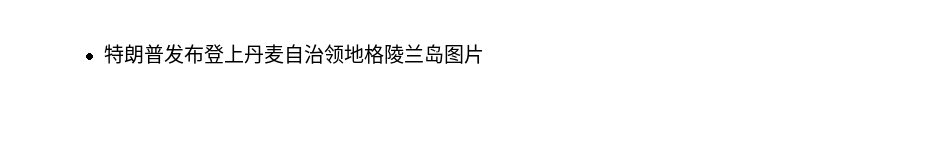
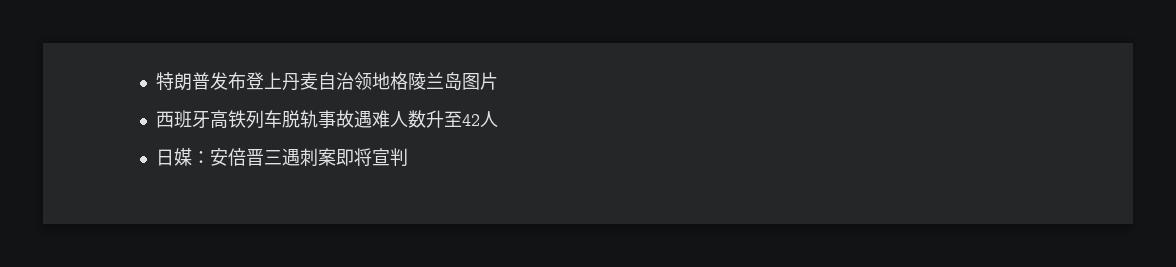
(484, 54) none -> [155,110,498,129] [155,148,408,167] // 西班牙高铁列车脱轨事故遇难人数升至42人 // 日媒：安倍晋三遇刺案即将宣判

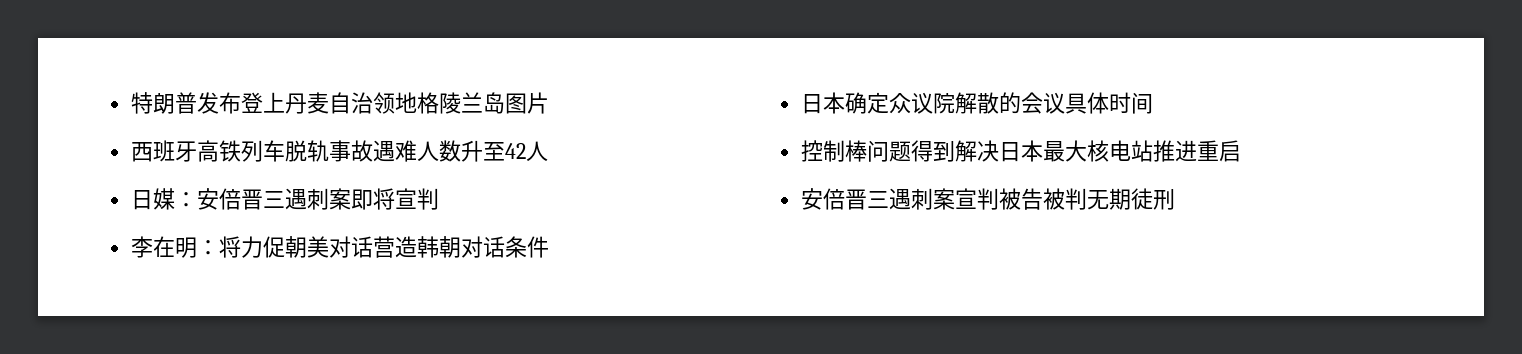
(408, 157) none -> [131,236,550,258] [801,92,1154,114] [801,140,1242,162] [801,188,1176,210] // 李在明：将力促朝美对话营造韩朝对话条件 // 日本确定众议院解散的会议具体时间 // 控制棒问题得到解决日本最大核电站推进重启 // 安倍晋三遇刺案宣判被告被判无期徒刑

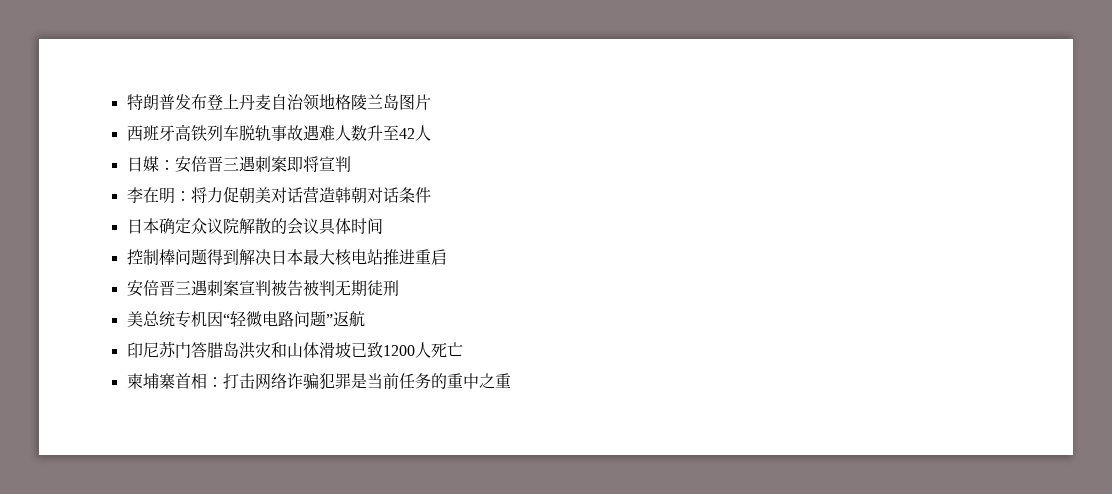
(1176, 199) none -> [126,311,365,328] [126,341,463,359] [126,373,511,390] // 美总统专机因“轻微电路问题”返航 // 印尼苏门答腊岛洪灾和山体滑坡已致1200人死亡 // 柬埔寨首相：打击网络诈骗犯罪是当前任务的重中之重

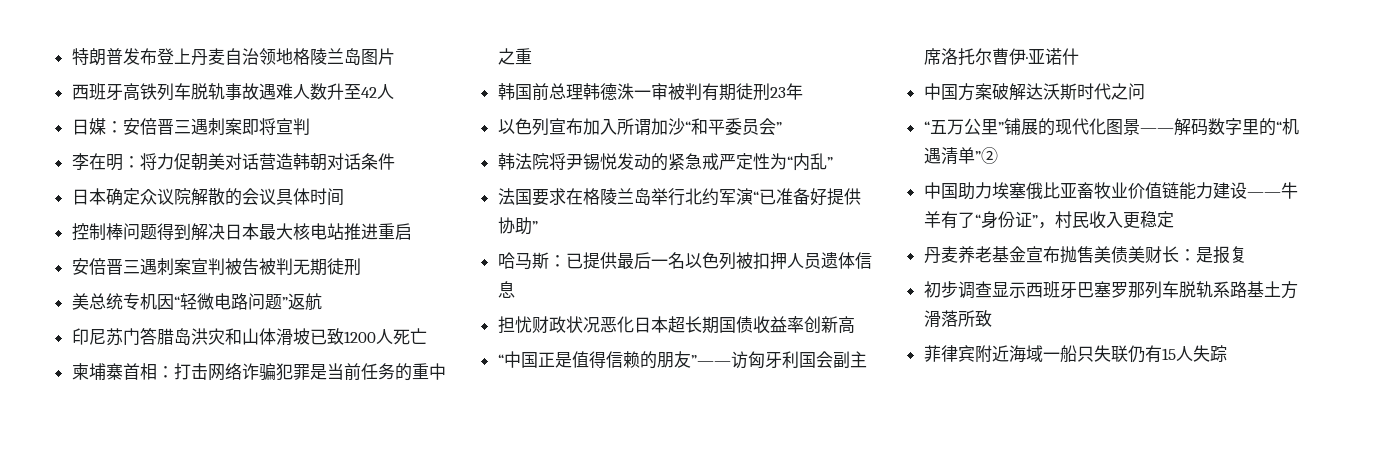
(511, 380) none -> [497,83,803,101] [497,118,782,136] [497,153,833,171] [497,188,861,206] [497,217,538,235] [497,252,872,270] [497,281,515,298] [497,316,855,334] [497,351,867,369] [923,48,1079,65] [923,83,1145,101] [923,118,1299,136] [923,147,998,165] [923,182,1298,200] [923,211,1174,229] [923,246,1247,264] [923,281,1298,299] [923,310,992,327] [923,345,1227,363] // 韩国前总理韩德洙一审被判有期徒刑23年 // 以色列宣布加入所谓加沙“和平委员会” // 韩法院将尹锡悦发动的紧急戒严定性为“内乱” // 法国要求在格陵兰岛举行北约军演“已准备好提供协助” // 哈马斯：已提供最后一名以色列被扣押人员遗体信息 // 担忧财政状况恶化日本超长期国债收益率创新高 // “中国正是值得信赖的朋友”——访匈牙利国会副主席洛托尔曹伊·亚诺什 // 中国方案破解达沃斯时代之问 // “五万公里”铺展的现代化图景——解码数字里的“机遇清单”② // 中国助力埃塞俄比亚畜牧业价值链能力建设——牛羊有了“身份证”，村民收入更稳定 // 丹麦养老基金宣布抛售美债美财长：是报复 // 初步调查显示西班牙巴塞罗那列车脱轨系路基土方滑落所致 // 菲律宾附近海域一船只失联仍有15人失踪

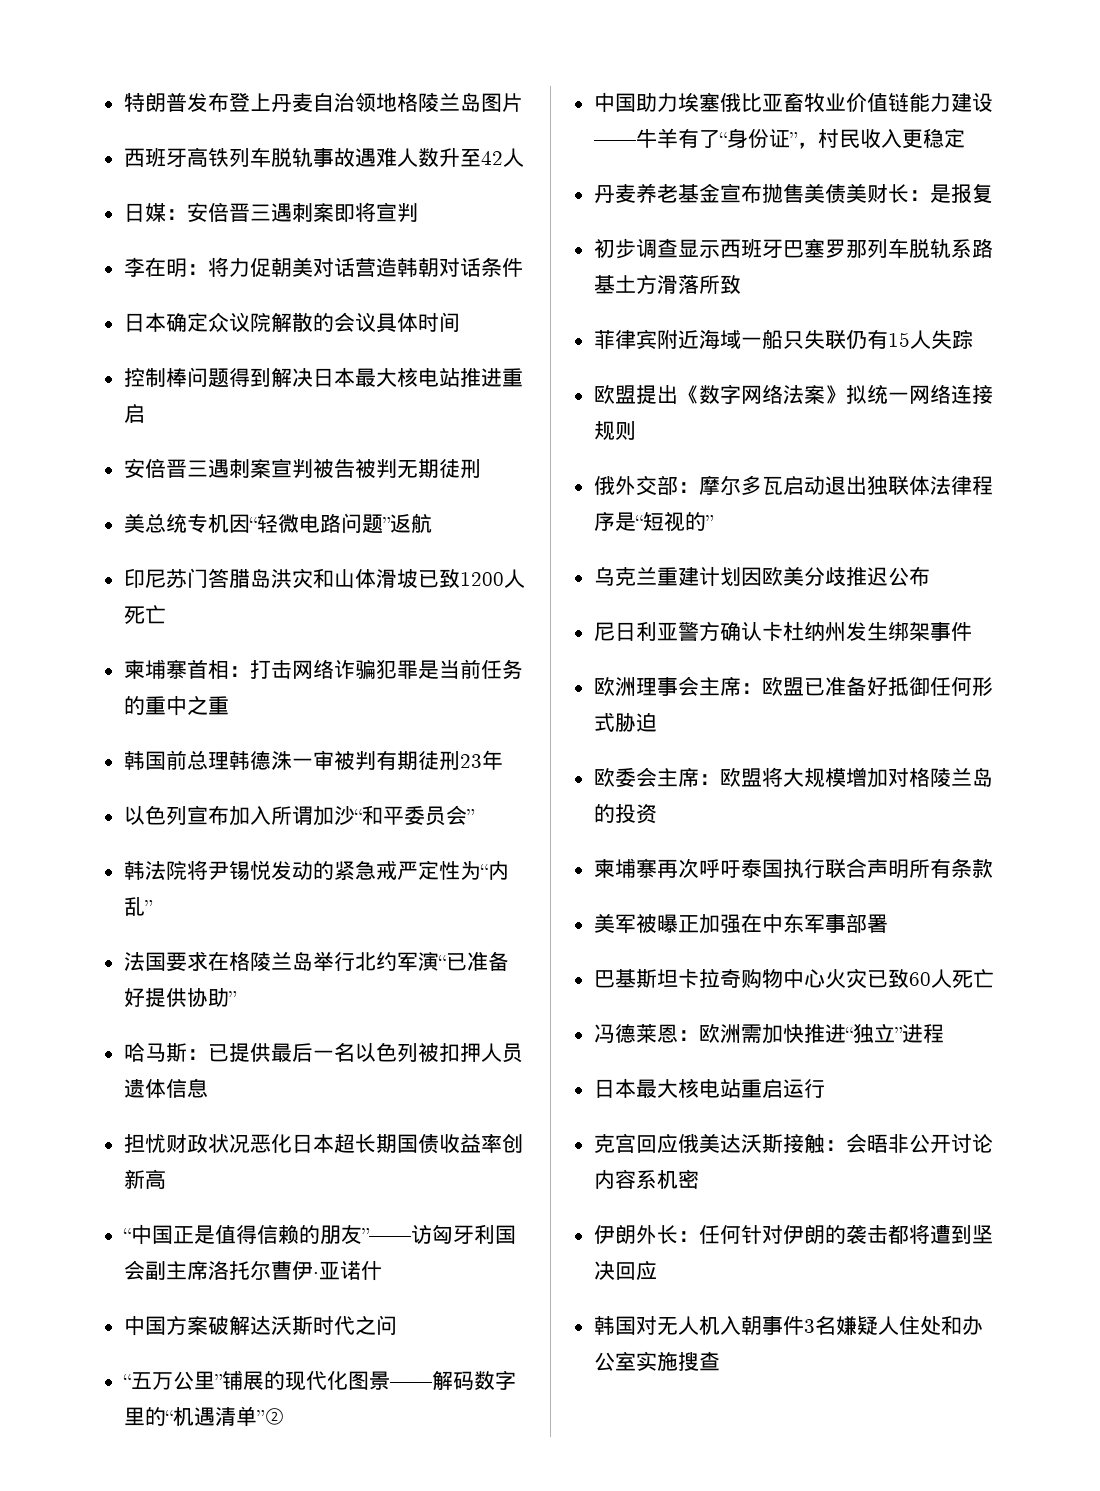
(1227, 353) none -> [593,384,993,404] [593,421,636,440] [593,475,993,496] [593,511,714,532] [593,566,930,587] [593,621,972,642] [593,676,993,696] [593,712,657,732] [593,767,993,788] [593,804,657,824] [593,858,993,879] [593,913,888,934] [593,968,994,989] [593,1023,944,1044] [593,1078,825,1098] [593,1133,993,1154] [593,1169,699,1189] [593,1224,993,1244] [593,1260,657,1280] [593,1315,983,1335] [593,1351,720,1371] // 欧盟提出《数字网络法案》拟统一网络连接规则 // 俄外交部：摩尔多瓦启动退出独联体法律程序是“短视的” // 乌克兰重建计划因欧美分歧推迟公布 // 尼日利亚警方确认卡杜纳州发生绑架事件 // 欧洲理事会主席：欧盟已准备好抵御任何形式胁迫 // 欧委会主席：欧盟将大规模增加对格陵兰岛的投资 // 柬埔寨再次呼吁泰国执行联合声明所有条款 // 美军被曝正加强在中东军事部署 // 巴基斯坦卡拉奇购物中心火灾已致60人死亡 // 冯德莱恩：欧洲需加快推进“独立”进程 // 日本最大核电站重启运行 // 克宫回应俄美达沃斯接触：会晤非公开讨论内容系机密 // 伊朗外长：任何针对伊朗的袭击都将遭到坚决回应 // 韩国对无人机入朝事件3名嫌疑人住处和办公室实施搜查

